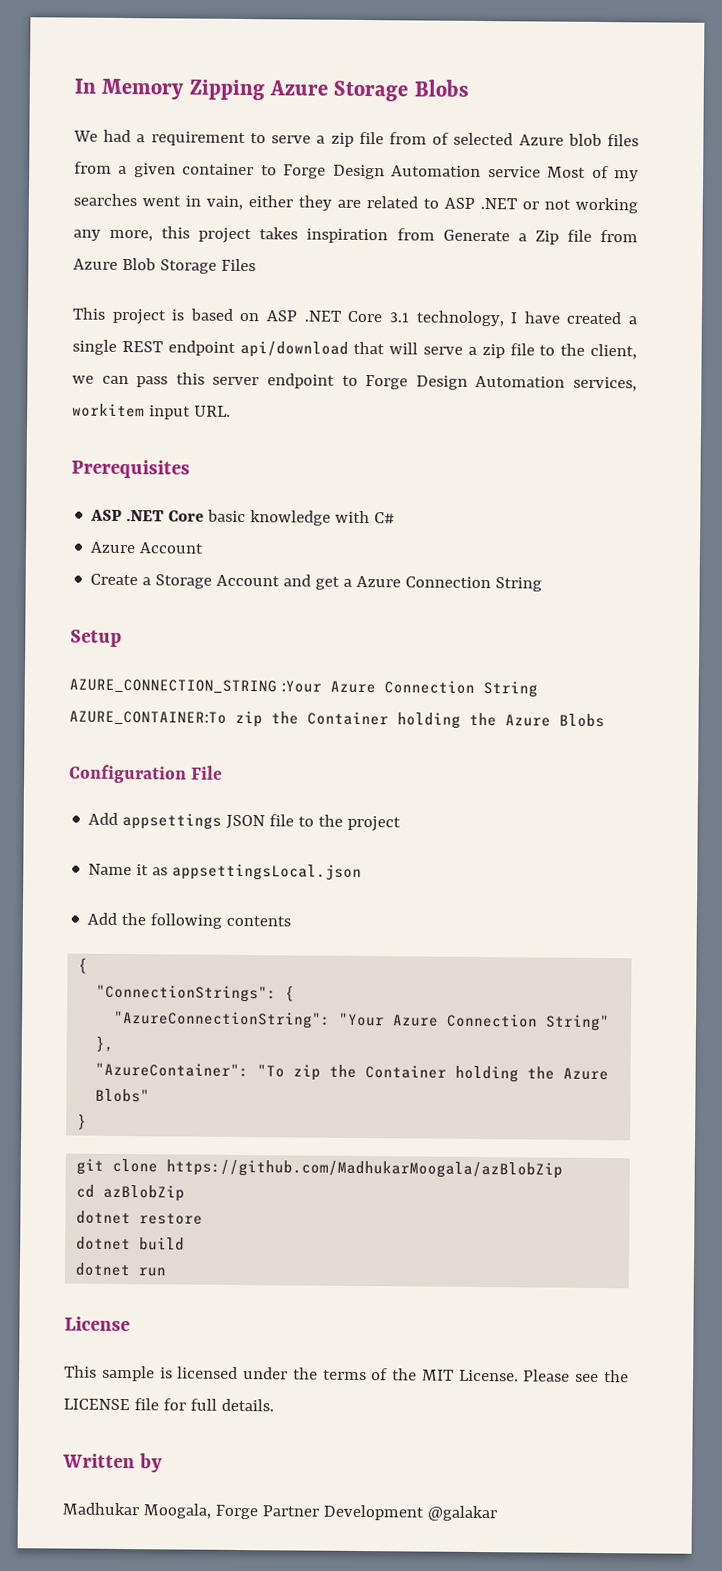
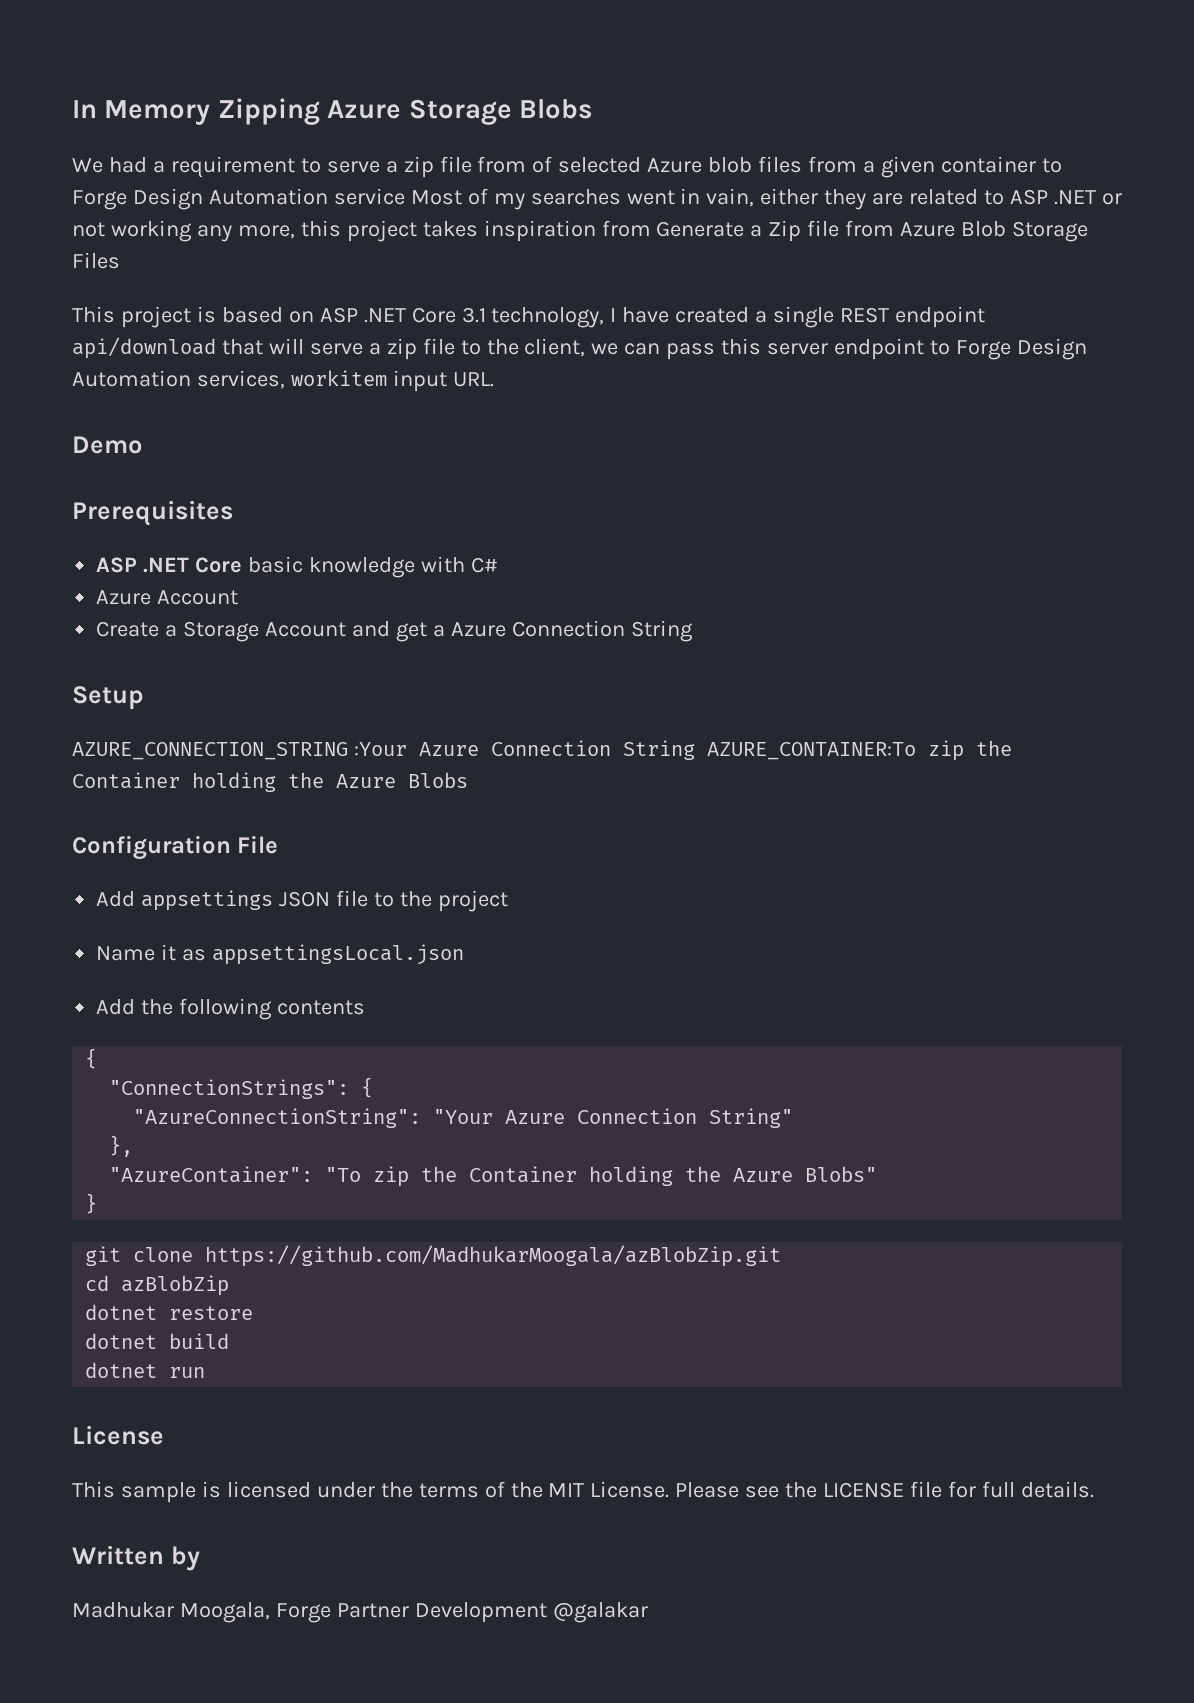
(231, 411) none -> [72,436,142,454] // Demo
[166,1159,564,1179] https://github.com/MadhukarMoogala/azBlobZip -> [205,1245,782,1267] https://github.com/MadhukarMoogala/azBlobZip.git

